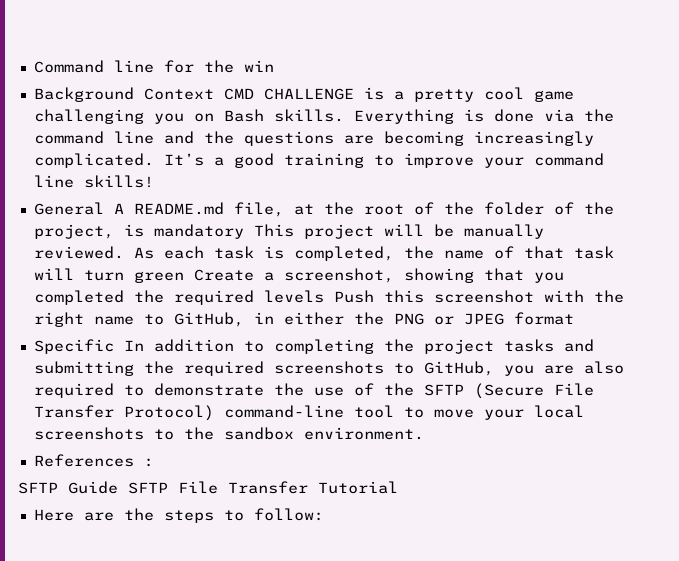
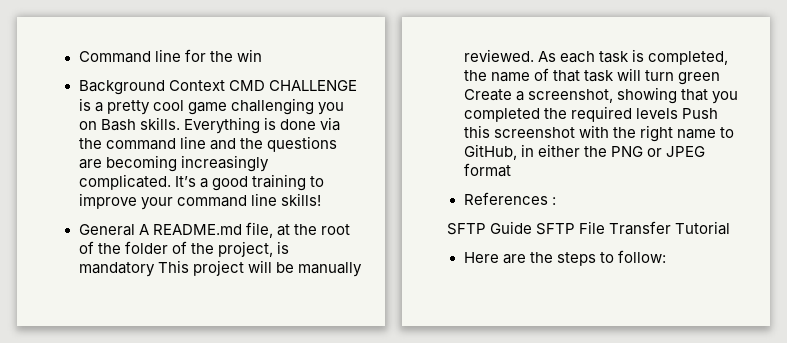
[33,339,594,354] [33,361,624,376] [33,383,594,399] [33,405,584,421] [33,427,424,440] // Specific In addition to completing the project tasks and submitting the required screenshots to GitHub, you are also required to demonstrate the use of the SFTP (Secure File Transfer Protocol) command-line tool to move your local screenshots to the sandbox environment. -> (511, 170) none

